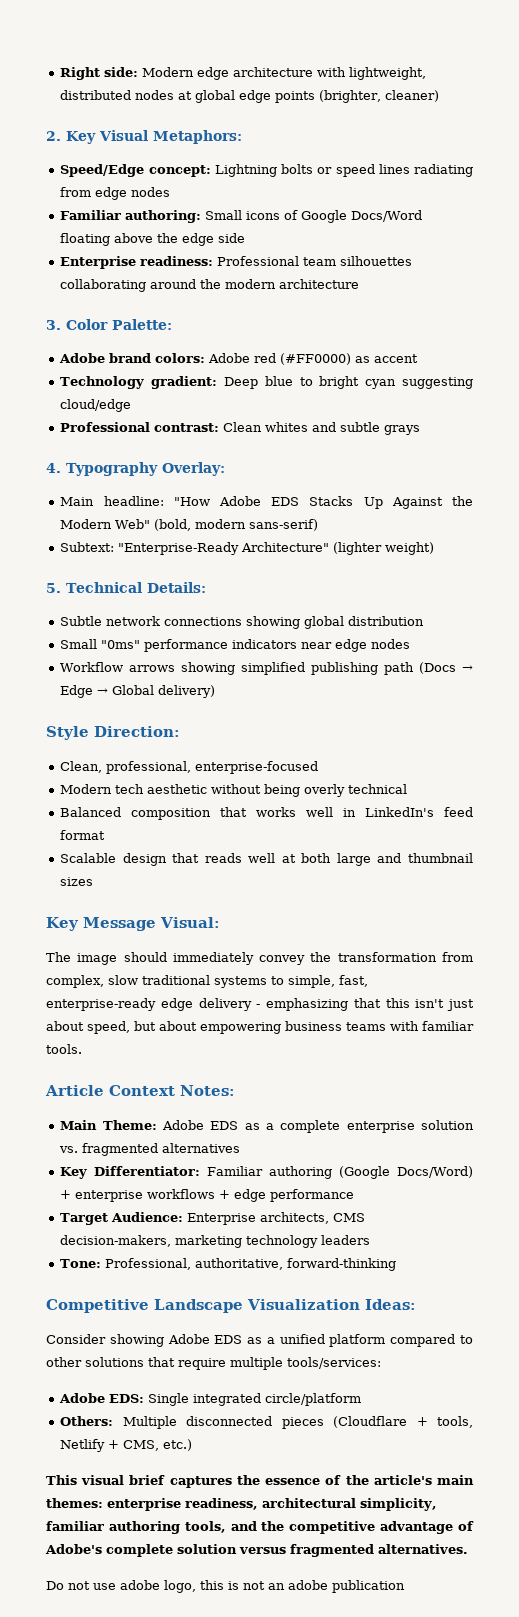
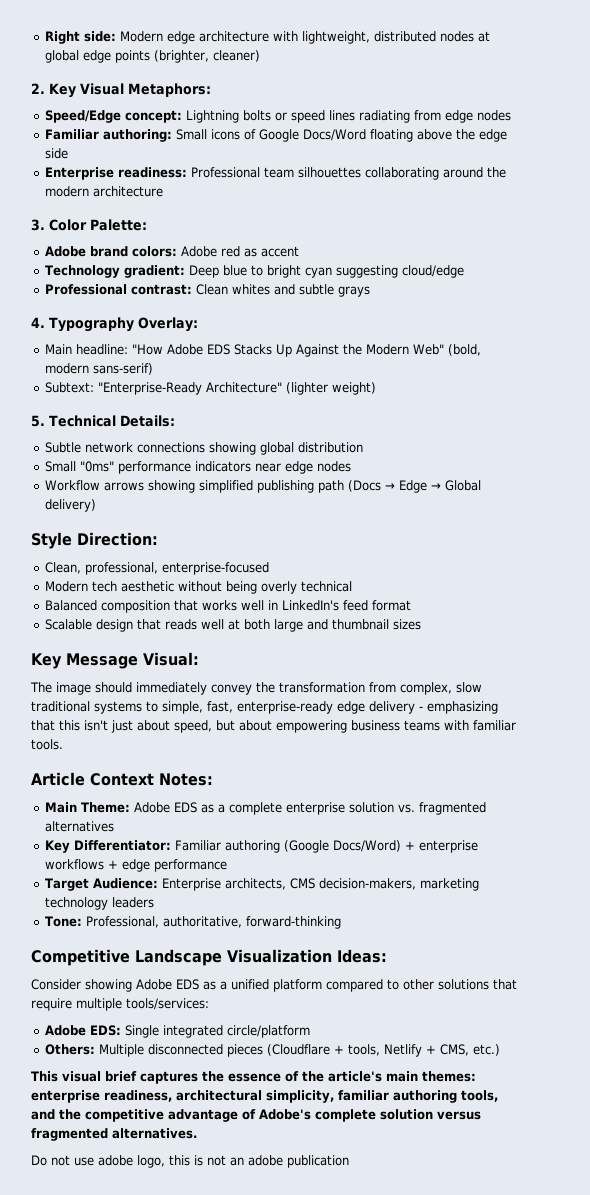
[280,353,352,365] (#FF0000) -> (240, 251) none

